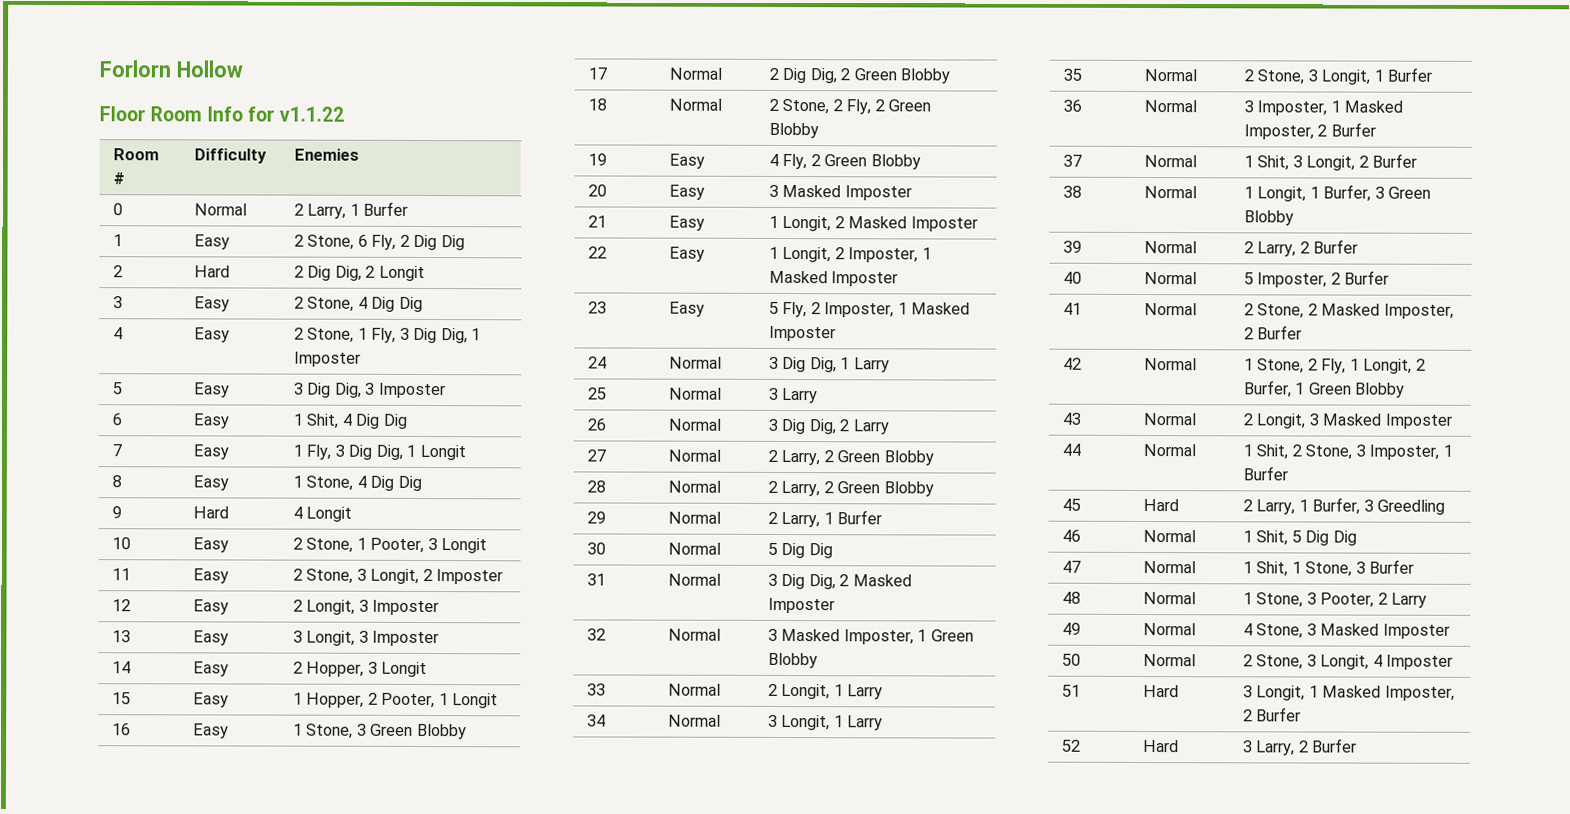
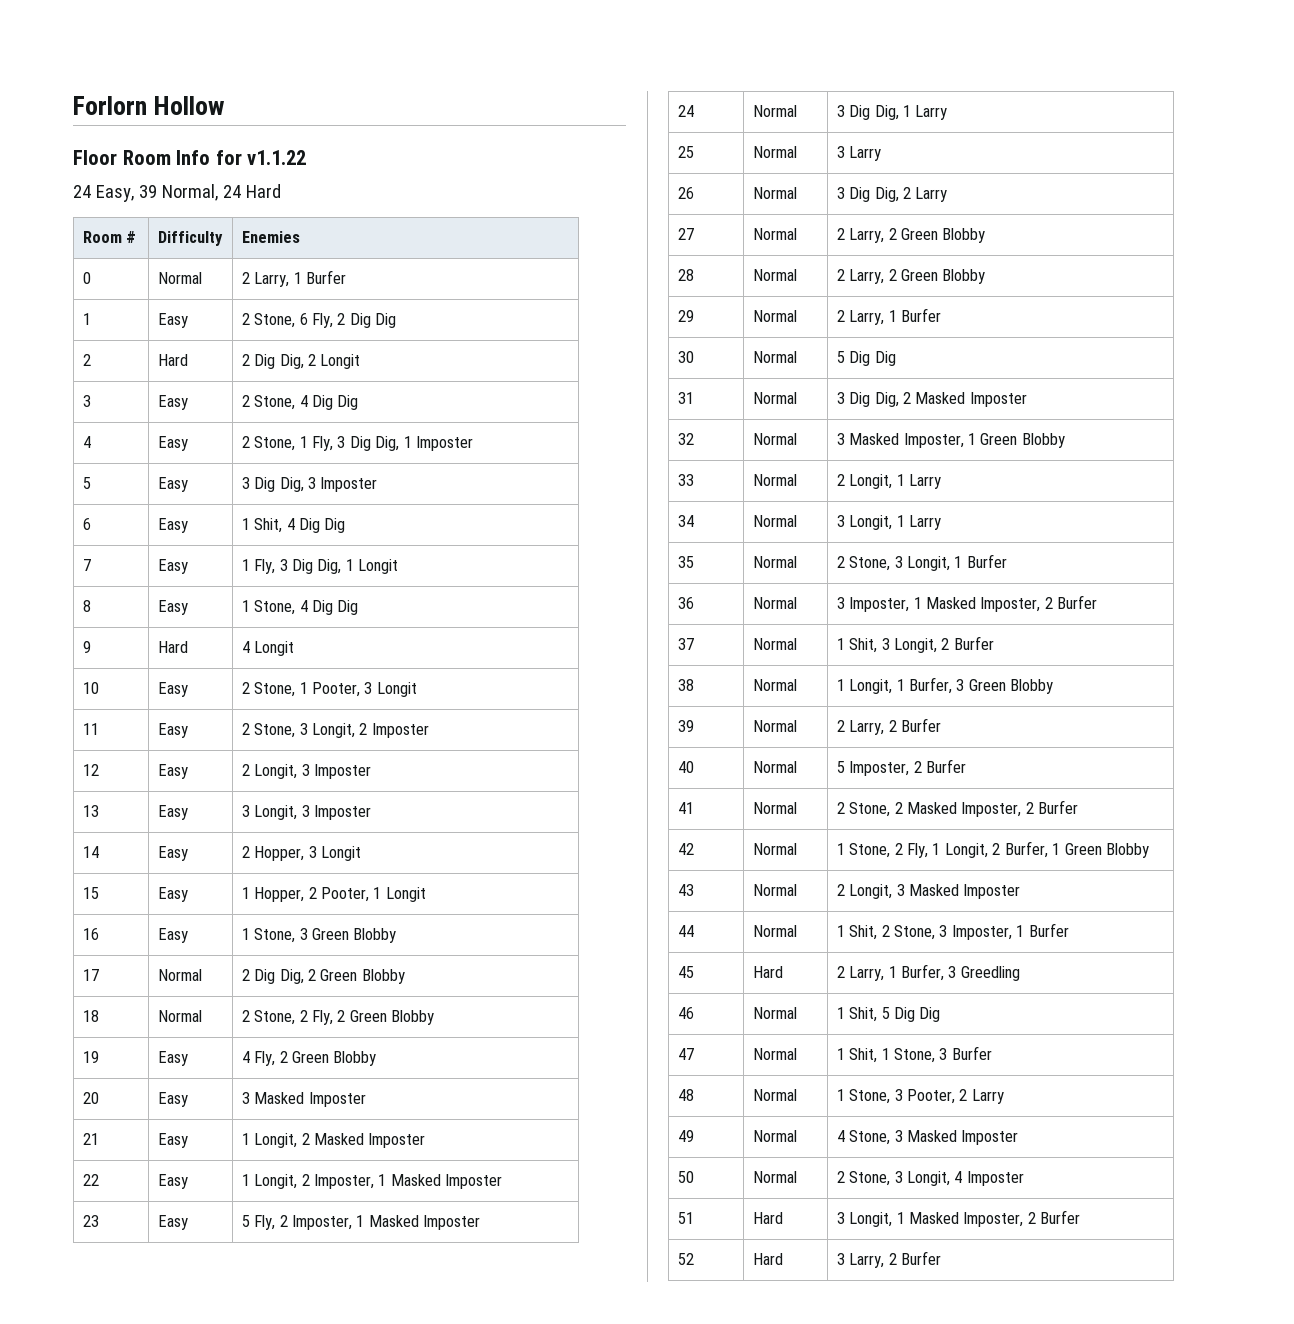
(345, 114) none -> [73,184,281,202] // 24 Easy, 39 Normal, 24 Hard

